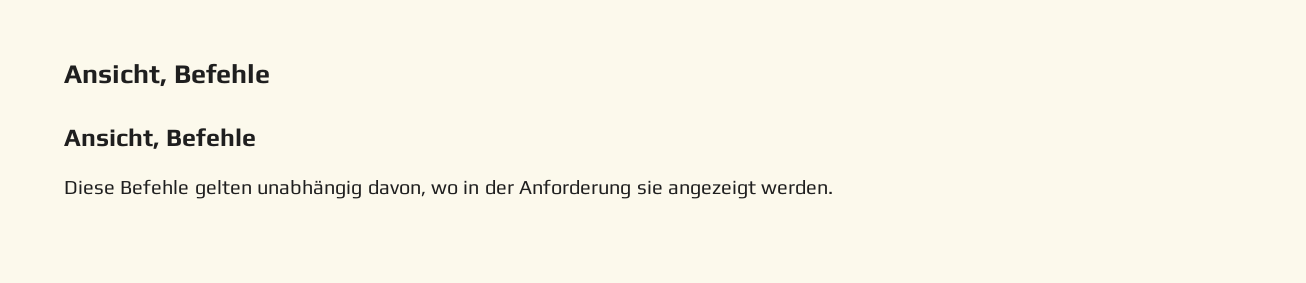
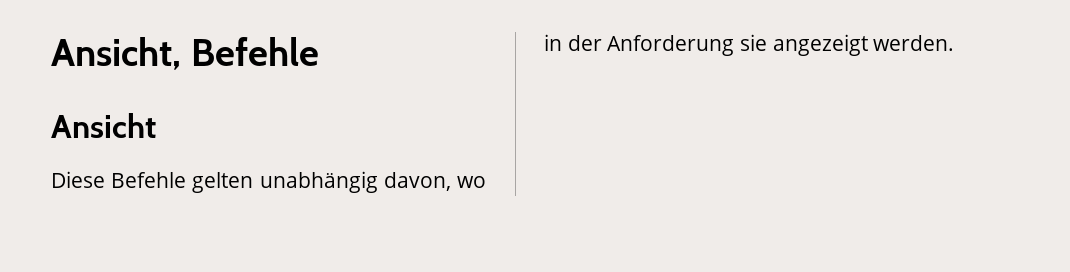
[64,63,271,87] [64,128,256,149] Ansicht, Befehle // Ansicht, Befehle -> [51,37,320,70] [51,113,156,138] Ansicht, Befehle // Ansicht

